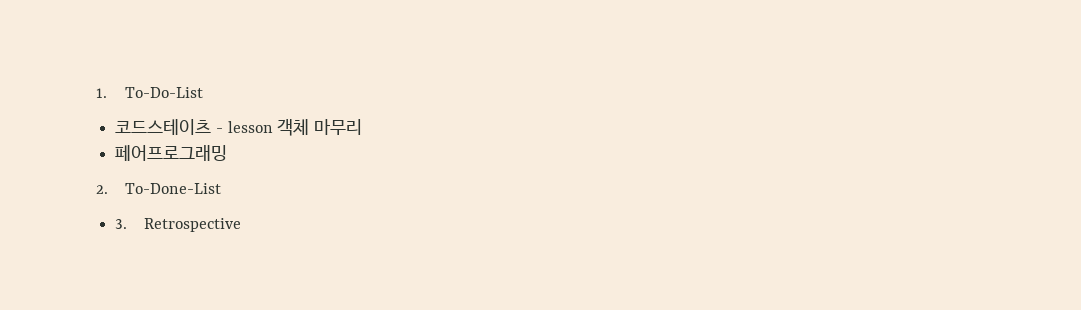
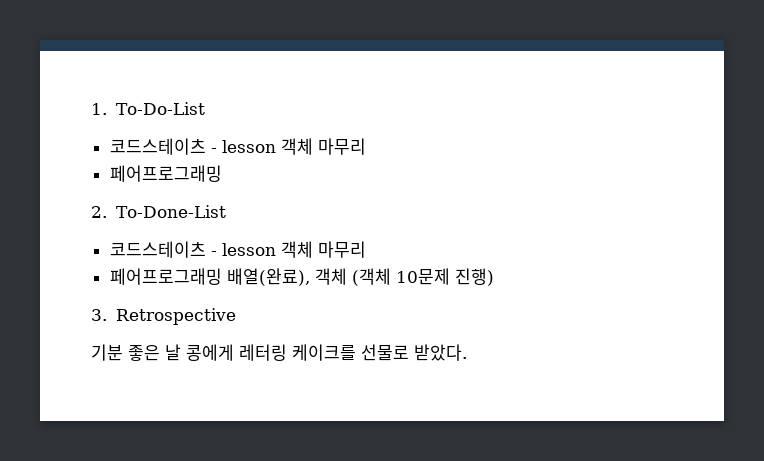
[115,218,242,232] 3. Retrospective -> [109,241,366,258] [109,268,494,286] [91,308,237,325] [91,344,467,361] 코드스테이츠 - lesson 객체 마무리 // 페어프로그래밍 배열(완료), 객체 (객체 10문제 진행) // 3. Retrospective // 기분 좋은 날 콩에게 레터링 케이크를 선물로 받았다.

